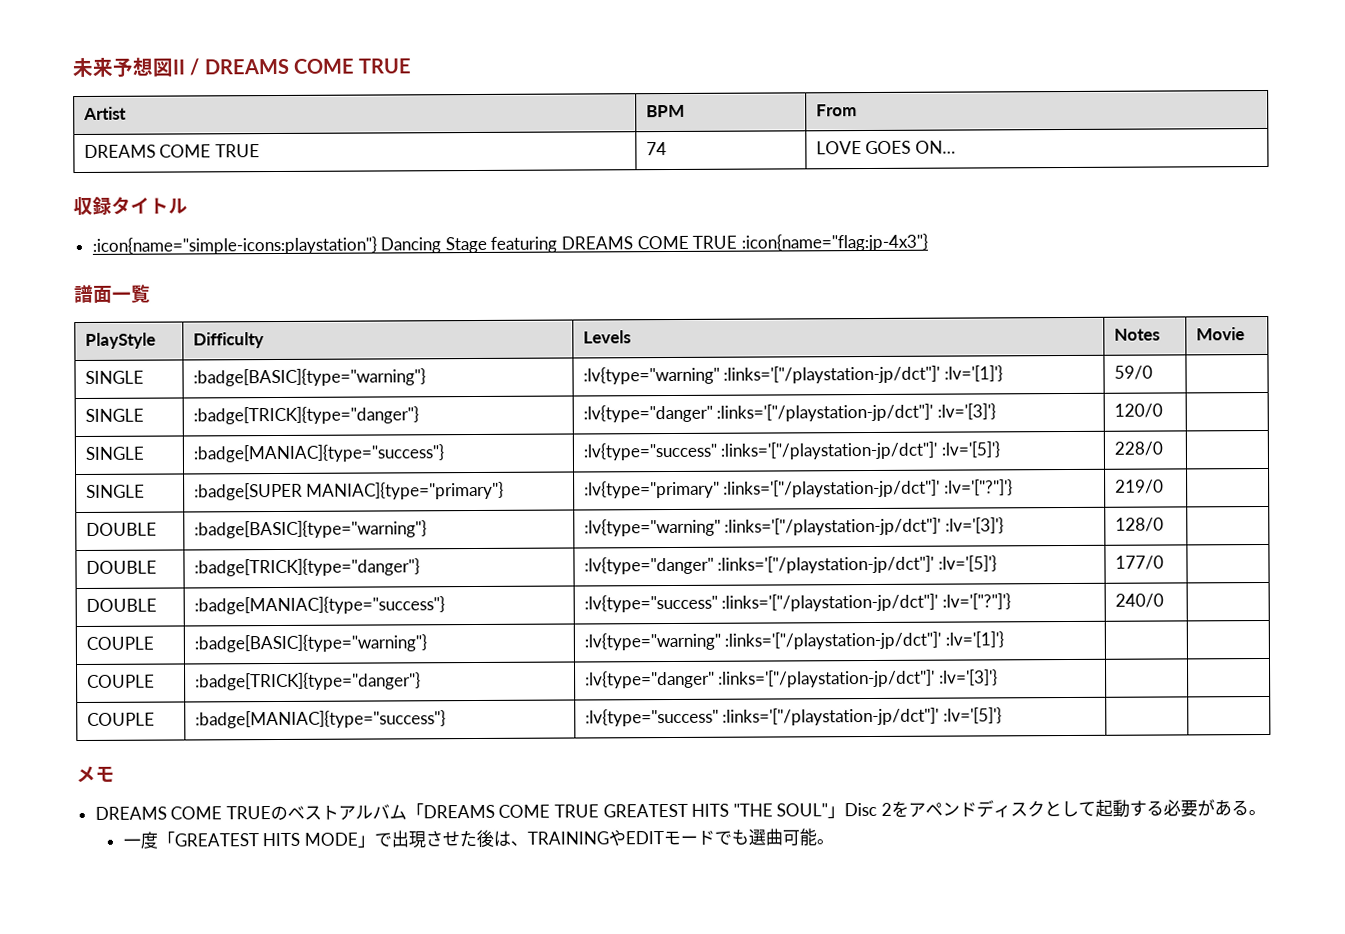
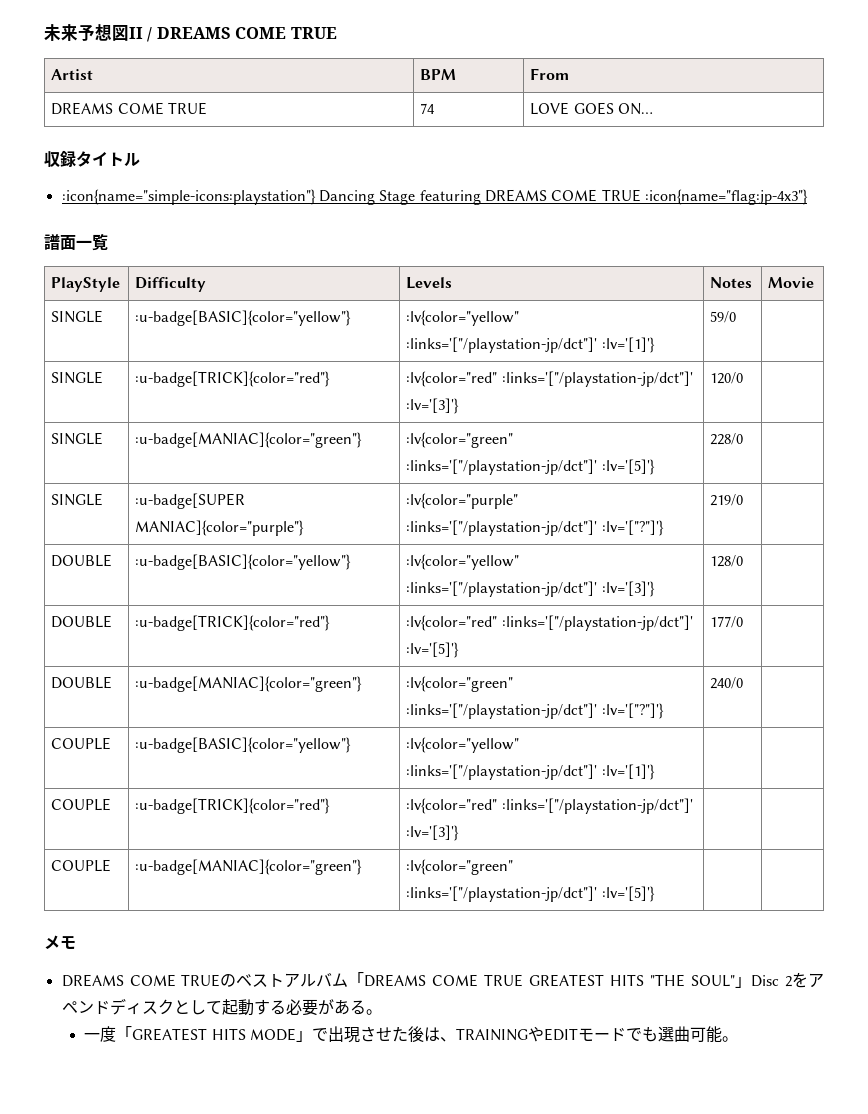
[192,368,426,387] [582,366,720,385] :badge[BASIC]{type="warning"} | :lv{type="warning" -> [135,310,352,326] [406,310,520,326] :u-badge[BASIC]{color="yellow"} | :lv{color="yellow"
[192,406,419,425] [582,404,713,423] :badge[TRICK]{type="danger"} | :lv{type="danger" -> [135,371,331,387] [406,371,498,387] :u-badge[TRICK]{color="red"} | :lv{color="red"
[192,444,444,463] [582,442,717,461] :badge[MANIAC]{type="success"} | :lv{type="success" -> [135,432,363,448] [406,432,514,448] :u-badge[MANIAC]{color="green"} | :lv{color="green"
[193,481,505,501] [583,480,720,499] :badge[SUPER MANIAC]{type="primary"} | :lv{type="primary" -> [135,493,246,509] [135,520,305,536] [406,493,519,509] :u-badge[SUPER MANIAC]{color="purple"} | :lv{color="purple"
[193,520,427,539] [583,518,721,537] :badge[BASIC]{type="warning"} | :lv{type="warning" -> [135,554,352,570] [406,554,520,570] :u-badge[BASIC]{color="yellow"} | :lv{color="yellow"
[193,558,420,577] [583,556,714,575] :badge[TRICK]{type="danger"} | :lv{type="danger" -> [135,615,331,631] [406,615,498,631] :u-badge[TRICK]{color="red"} | :lv{color="red"
[193,596,445,615] [583,594,718,613] :badge[MANIAC]{type="success"} | :lv{type="success" -> [135,676,363,692] [406,676,514,692] :u-badge[MANIAC]{color="green"} | :lv{color="green"
[193,634,427,653] [583,632,721,651] :badge[BASIC]{type="warning"} | :lv{type="warning" -> [135,737,352,753] [406,737,520,753] :u-badge[BASIC]{color="yellow"} | :lv{color="yellow"
[194,672,421,691] [584,670,715,689] :badge[TRICK]{type="danger"} | :lv{type="danger" -> [135,798,331,814] [406,798,498,814] :u-badge[TRICK]{color="red"} | :lv{color="red"
[194,710,446,729] [584,708,719,727] :badge[MANIAC]{type="success"} | :lv{type="success" -> [135,859,363,875] [406,859,514,875] :u-badge[MANIAC]{color="green"} | :lv{color="green"

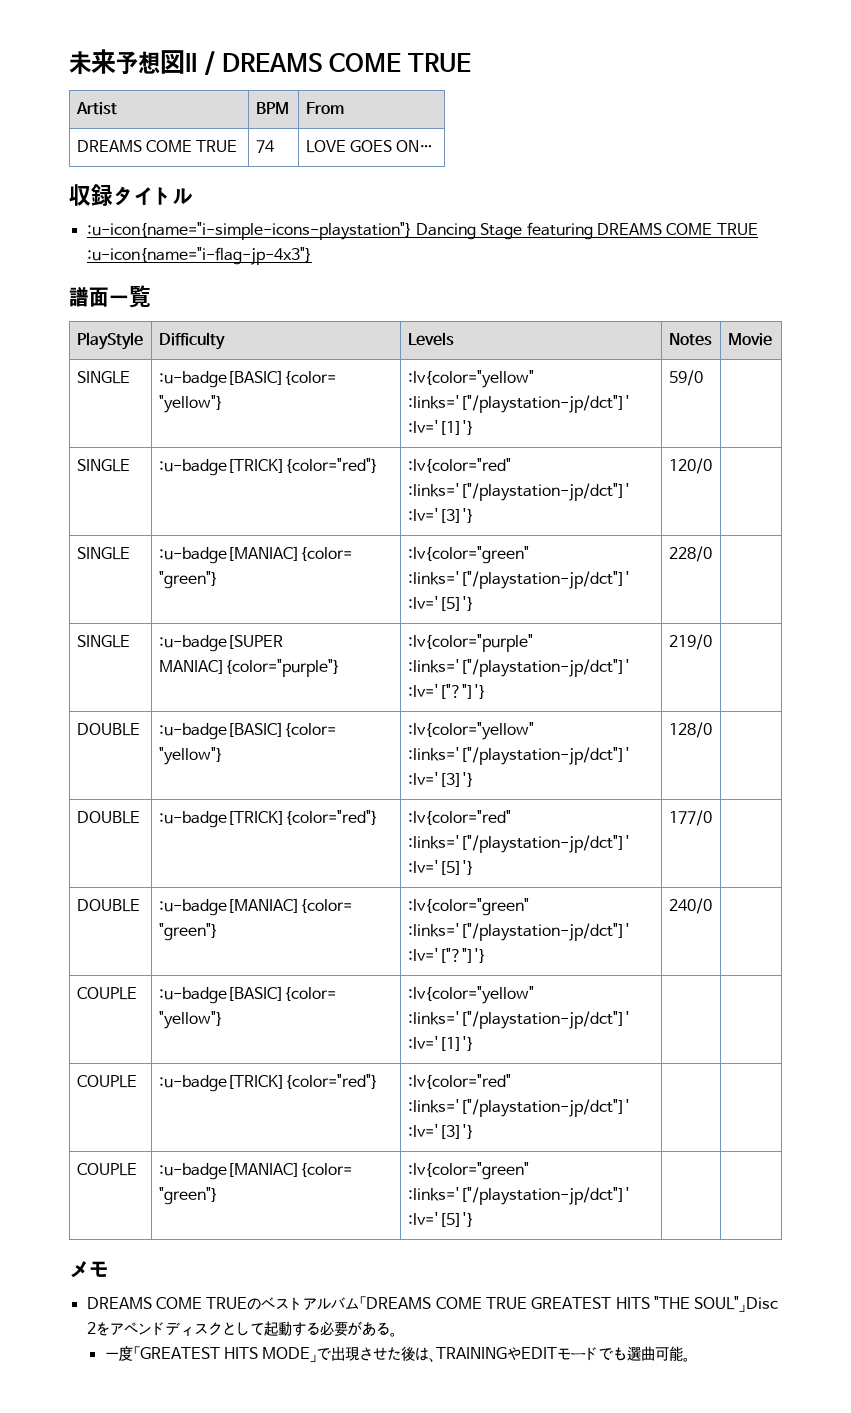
[61,189,316,205] :icon{name="simple-icons:playstation"} -> [86,222,412,240] :u-icon{name="i-simple-icons-playstation"}
[644,189,808,205] :icon{name="flag:jp-4x3"} -> [86,247,312,265] :u-icon{name="i-flag-jp-4x3"}

